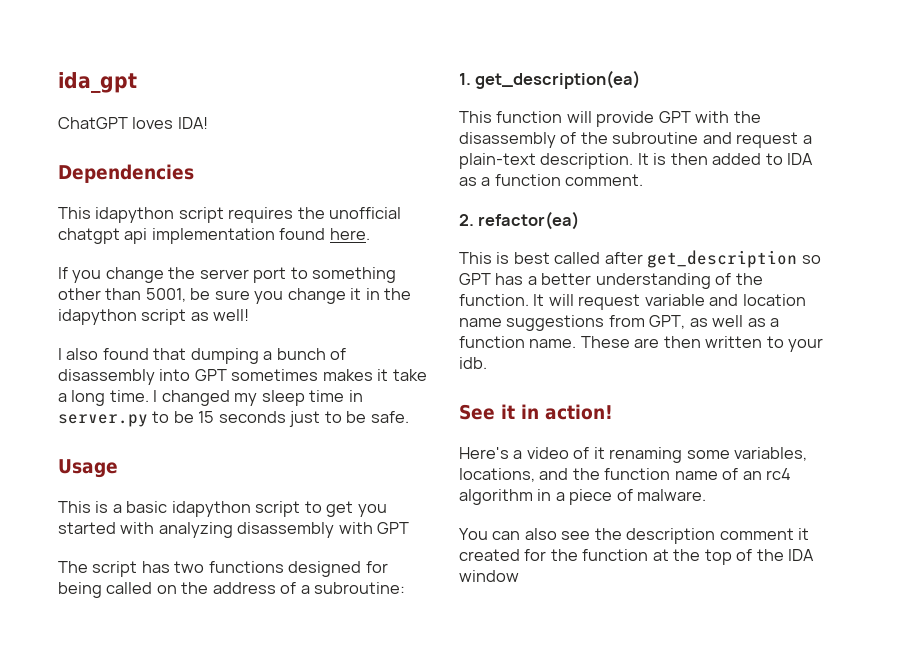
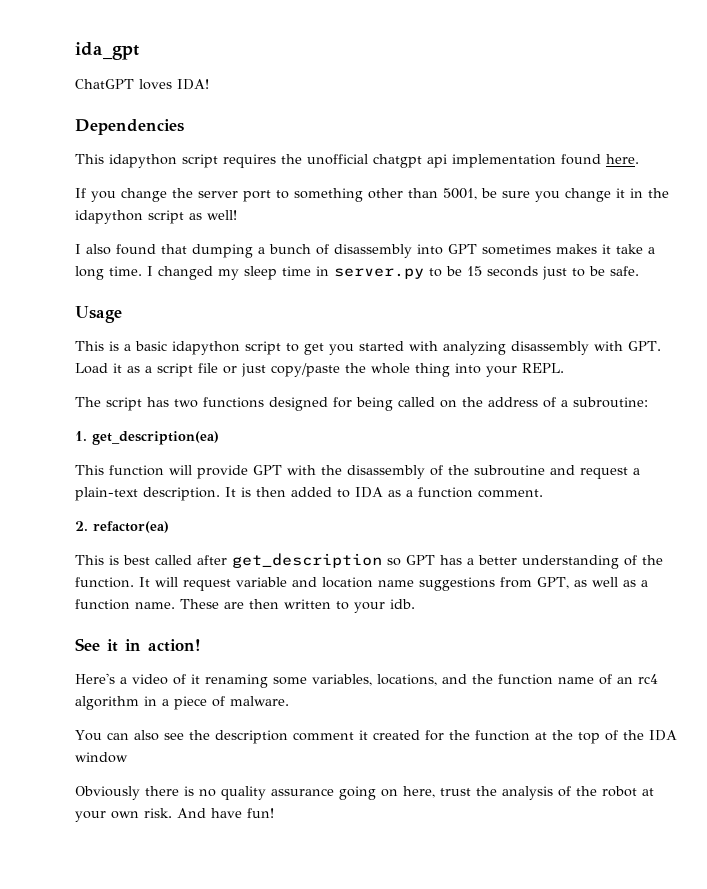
[377,522,410,534] GPT -> [628,341,661,351] [75,363,564,377] GPT. Load it as a script file or just copy/paste the whole thing into your REPL.
(519, 576) none -> [75,786,654,800] [75,808,274,822] // Obviously there is no quality assurance going on here, trust the analysis of the robot at your own risk. And have fun!

